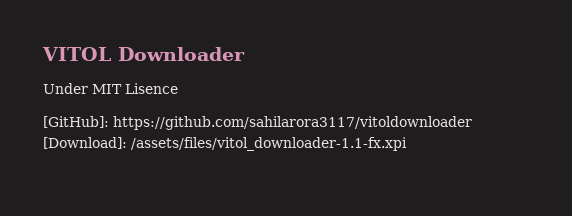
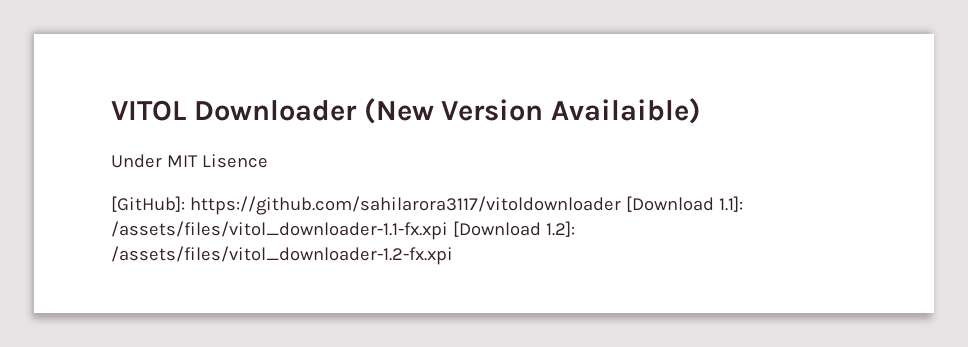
(245, 54) none -> [363,98,702,124] (New Version Availaible)
[43,137,407,151] [Download]: /assets/files/vitol_downloader-1.1-fx.xpi -> [625,196,743,212] [111,221,575,240] [111,246,453,265] [Download 1.1]: /assets/files/vitol_downloader-1.1-fx.xpi [Download 1.2]: /assets/files/vitol_downloader-1.2-fx.xpi

